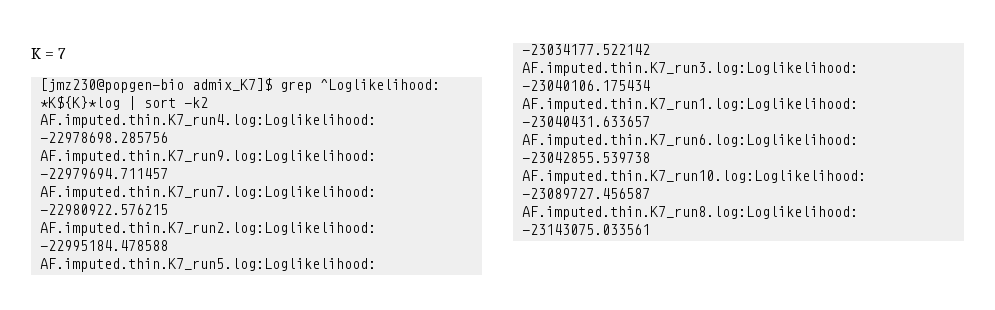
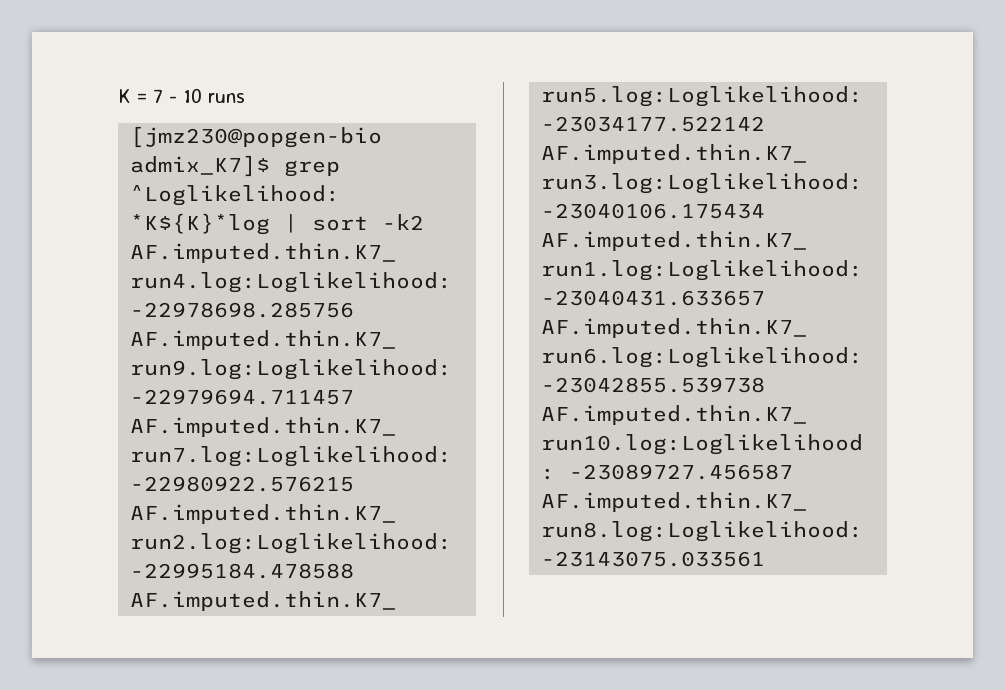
(67, 53) none -> [169,88,245,103] - 10 runs

